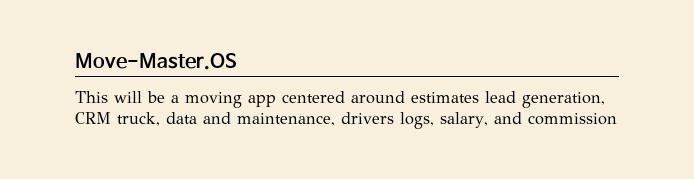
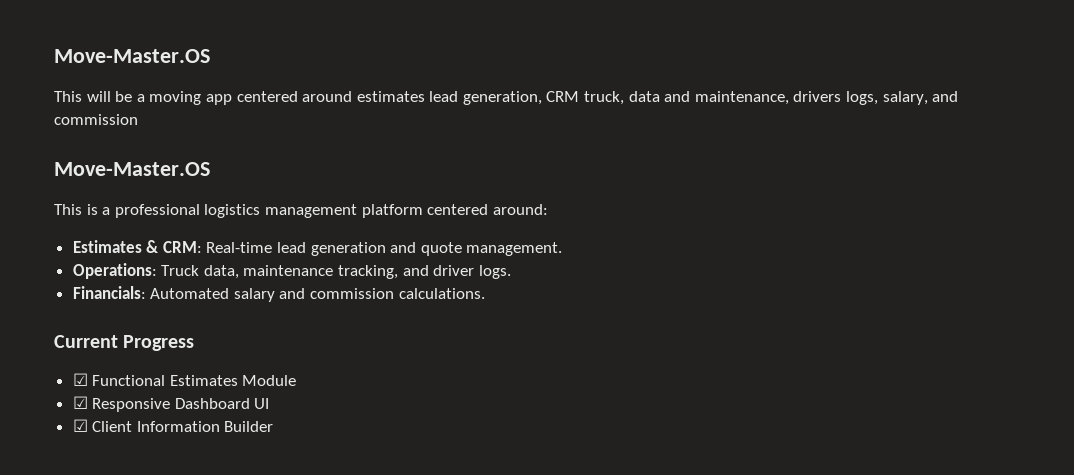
(617, 119) none -> [54,162,210,176] [54,204,548,218] [72,240,563,256] [72,263,511,279] [72,286,485,302] [54,335,195,351] [72,373,297,386] [72,396,270,412] [72,419,274,432] // Move-Master.OS // This is a professional logistics management platform centered around: // Estimates & CRM: Real-time lead generation and quote management. // Operations: Truck data, maintenance tracking, and driver logs. // Financials: Automated salary and commission calculations. // Current Progress // ☑ Functional Estimates Module // ☑ Responsive Dashboard UI // ☑ Client Information Builder

